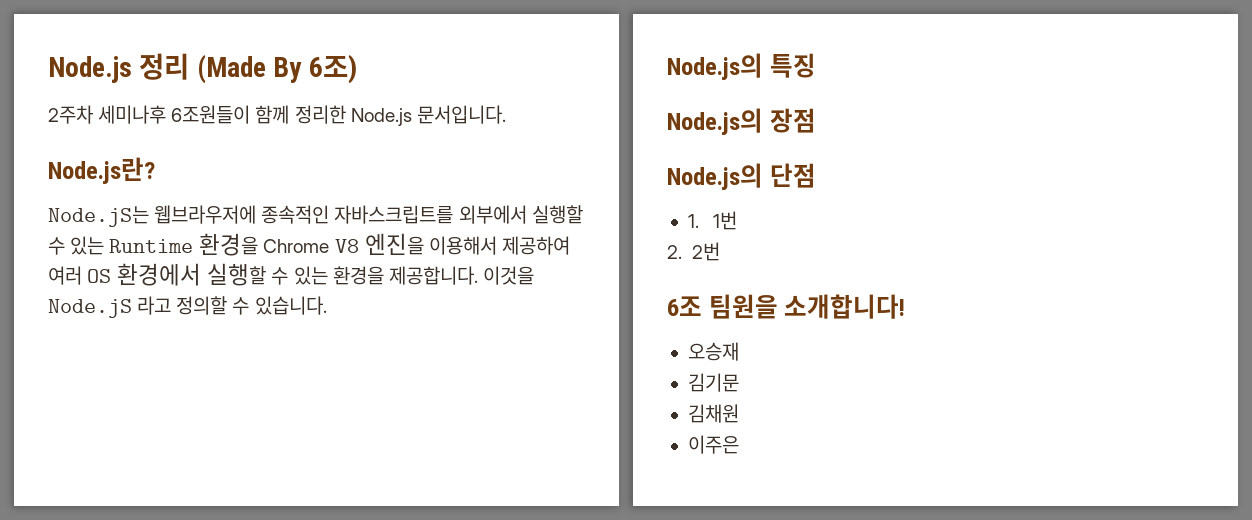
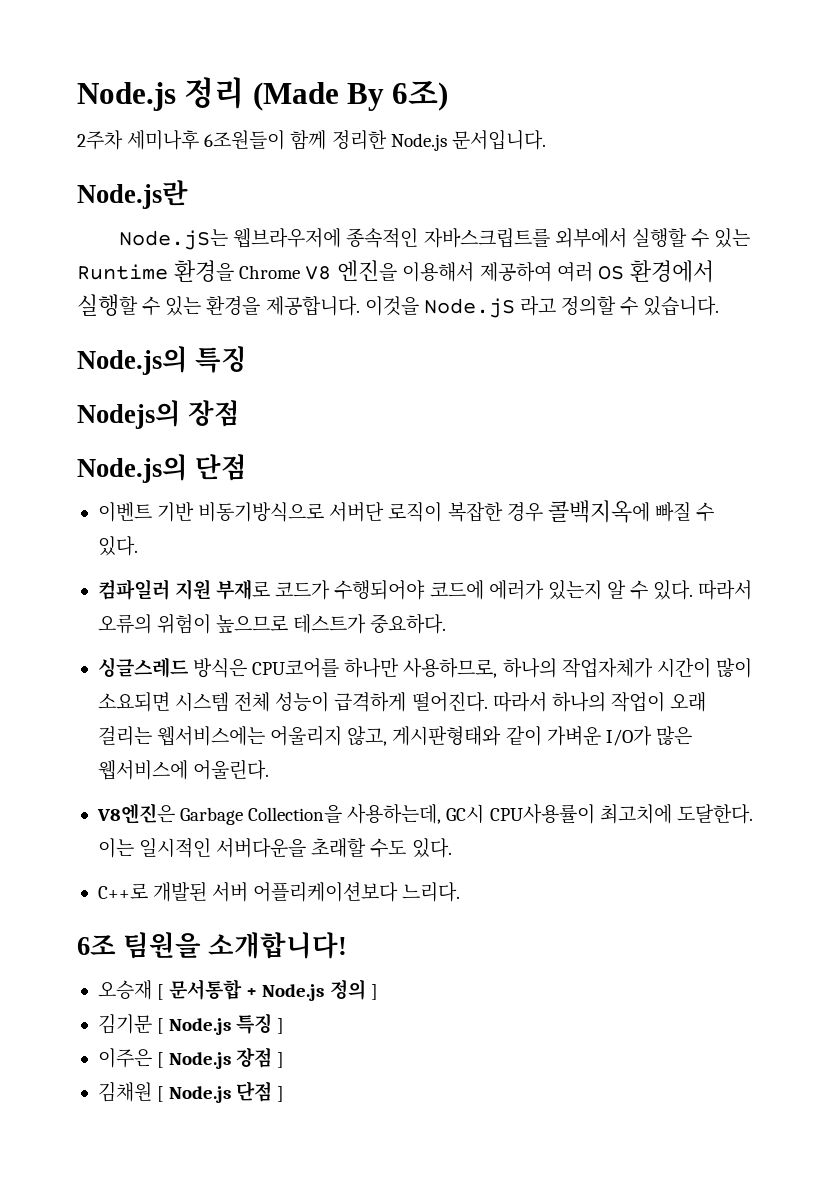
[48,157,155,184] Node.js란? -> [77,180,188,209] Node.js란
[667,108,763,135] Node.js의 -> [77,400,181,429] Nodejs의
[687,211,738,230] [667,242,721,261] [667,294,906,319] [687,342,739,361] [687,373,739,392] [687,404,739,423] [687,435,739,454] 1. 1번 // 2. 2번 // 6조 팀원을 소개합니다! // 오승재 // 김기문 // 김채원 // 이주은 -> [97,500,715,523] [97,536,138,556] [97,579,753,600] [97,614,447,634] [97,657,752,678] [97,692,707,712] [97,726,692,746] [97,760,270,780] [96,803,753,825] [97,838,452,858] [97,881,461,902] [77,932,348,959] [97,979,378,1001] [97,1013,285,1035] [97,1047,285,1069] [97,1081,285,1103] 이벤트 기반 비동기방식으로 서버단 로직이 복잡한 경우 콜백지옥에 빠질 수 있다. // 컴파일러 지원 부재로 코드가 수행되어야 코드에 에러가 있는지 알 수 있다. 따라서 오류의 위험이 높으므로 테스트가 중요하다. // 싱글스레드 방식은 CPU코어를 하나만 사용하므로, 하나의 작업자체가 시간이 많이 소요되면 시스템 전체 성능이 급격하게 떨어진다. 따라서 하나의 작업이 오래 걸리는 웹서비스에는 어울리지 않고, 게시판형태와 같이 가벼운 I/O가 많은 웹서비스에 어울린다. // V8엔진은 Garbage Collection을 사용하는데, GC시 CPU사용률이 최고치에 도달한다. 이는 일시적인 서버다운을 초래할 수도 있다. // C++로 개발된 서버 어플리케이션보다 느리다. // 6조 팀원을 소개합니다! // 오승재 [ 문서통합 + Node.js 정의 ] // 김기문 [ Node.js 특징 ] // 이주은 [ Node.js 장점 ] // 김채원 [ Node.js 단점 ]

